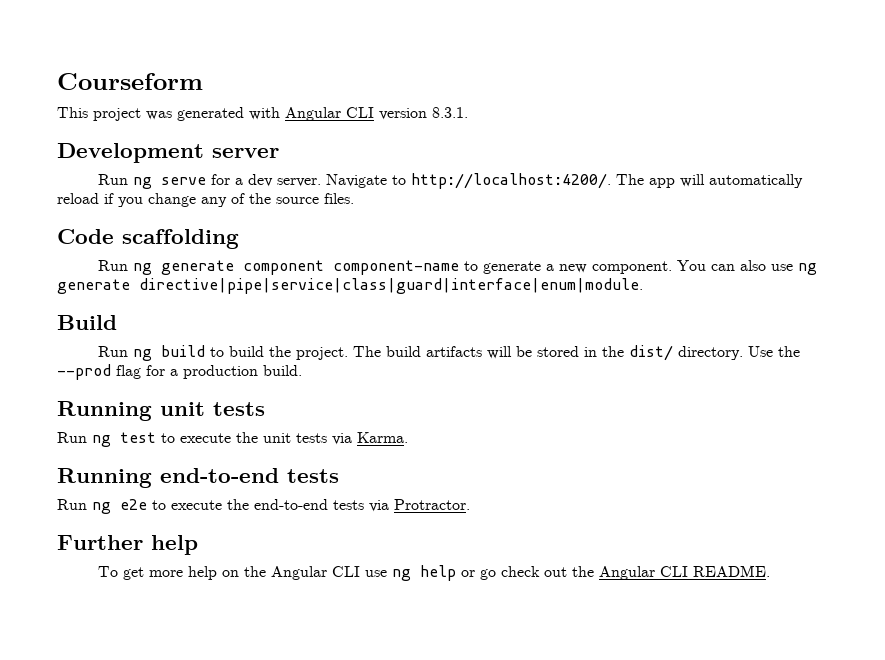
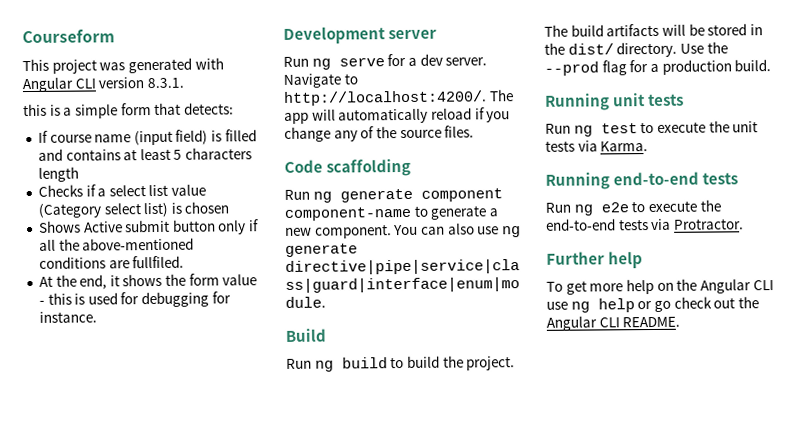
(468, 112) none -> [23,102,234,119] [37,129,257,146] [37,147,253,161] [37,166,79,182] [37,184,207,197] [37,201,230,218] [38,219,260,235] [38,237,195,251] [38,255,185,269] [38,273,258,290] [38,291,231,308] [38,311,97,323] // this is a simple form that detects: // If course name (input field) is filled and contains at least 5 characters length // Checks if a select list value (Category select list) is chosen // Shows Active submit button only if all the above-mentioned conditions are fullfiled. // At the end, it shows the form value - this is used for debugging for instance.

